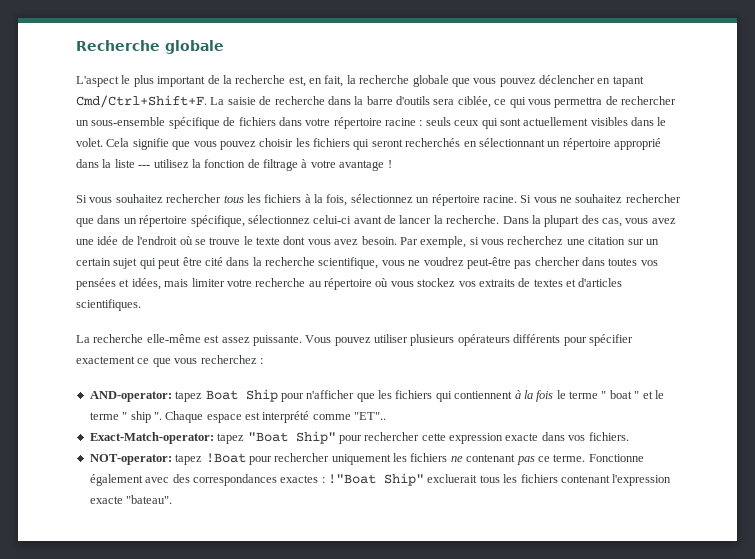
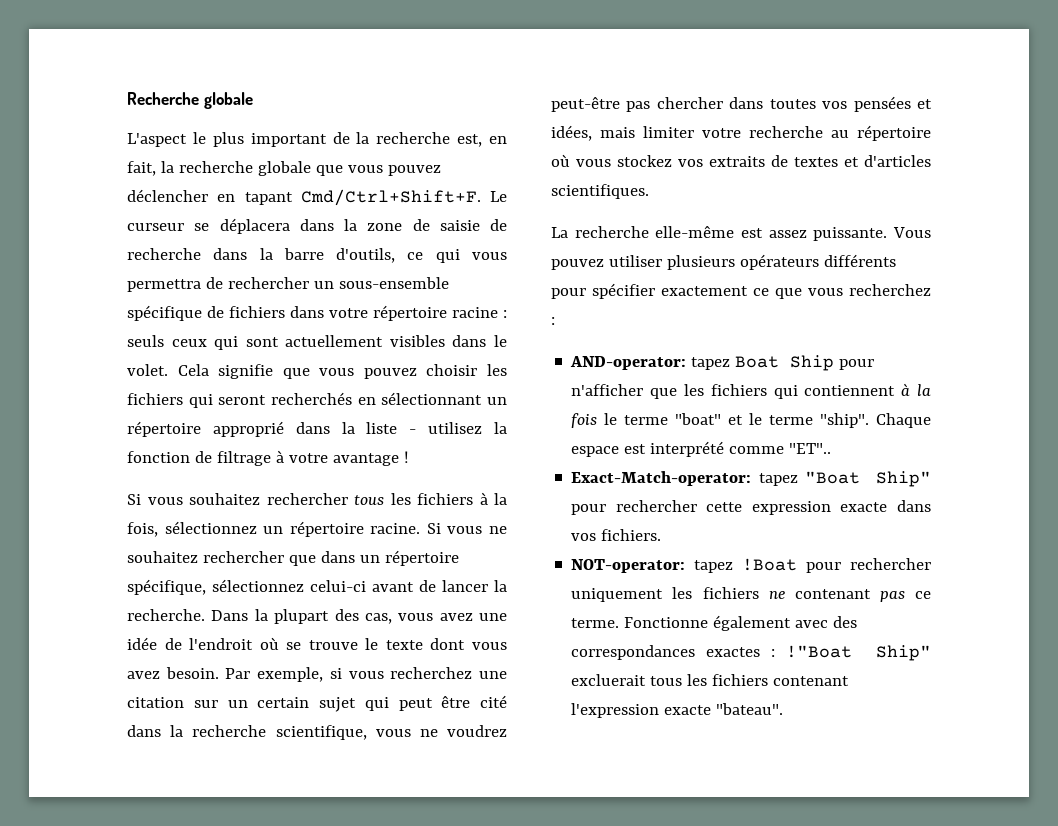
[210,97,225,105] La -> [490,191,507,202] [127,218,430,234] Le curseur se déplacera dans la zone de
[396,96,491,108] d'outils sera ciblée, -> [336,248,396,263] d'outils,
[138,165,151,168] --- -> [409,429,417,434] -
[601,390,664,399] [89,411,162,423] " boat " et le terme " ship ". -> [675,413,870,428] "boat" et le terme "ship".

